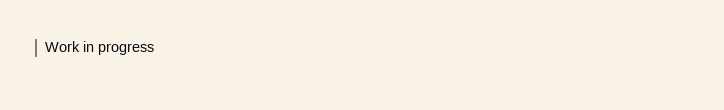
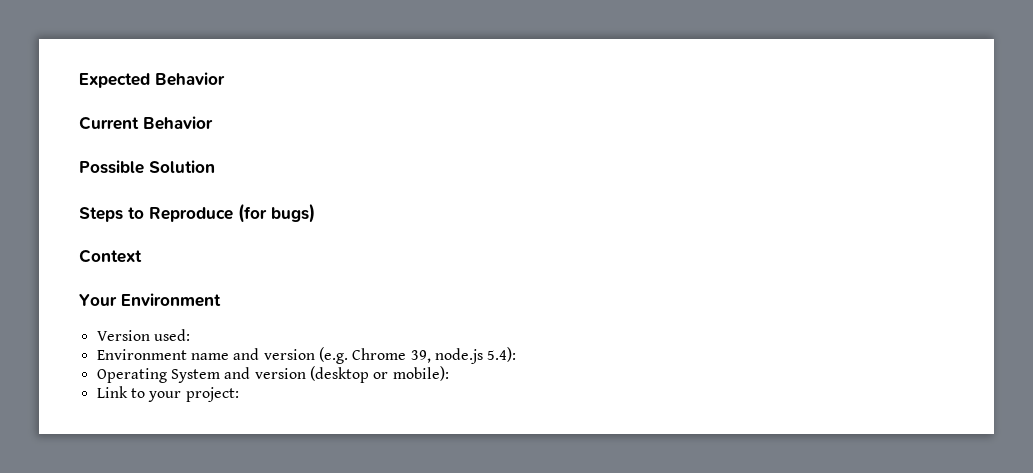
[45,41,155,55] Work in progress -> [79,72,225,88] [79,116,213,130] [79,160,215,174] [79,203,315,223] [79,249,142,263] [79,293,221,307] [96,329,190,341] [96,347,517,364] [96,366,449,383] [96,386,239,402] Expected Behavior // Current Behavior // Possible Solution // Steps to Reproduce (for bugs) // Context // Your Environment // Version used: // Environment name and version (e.g. Chrome 39, node.js 5.4): // Operating System and version (desktop or mobile): // Link to your project:

